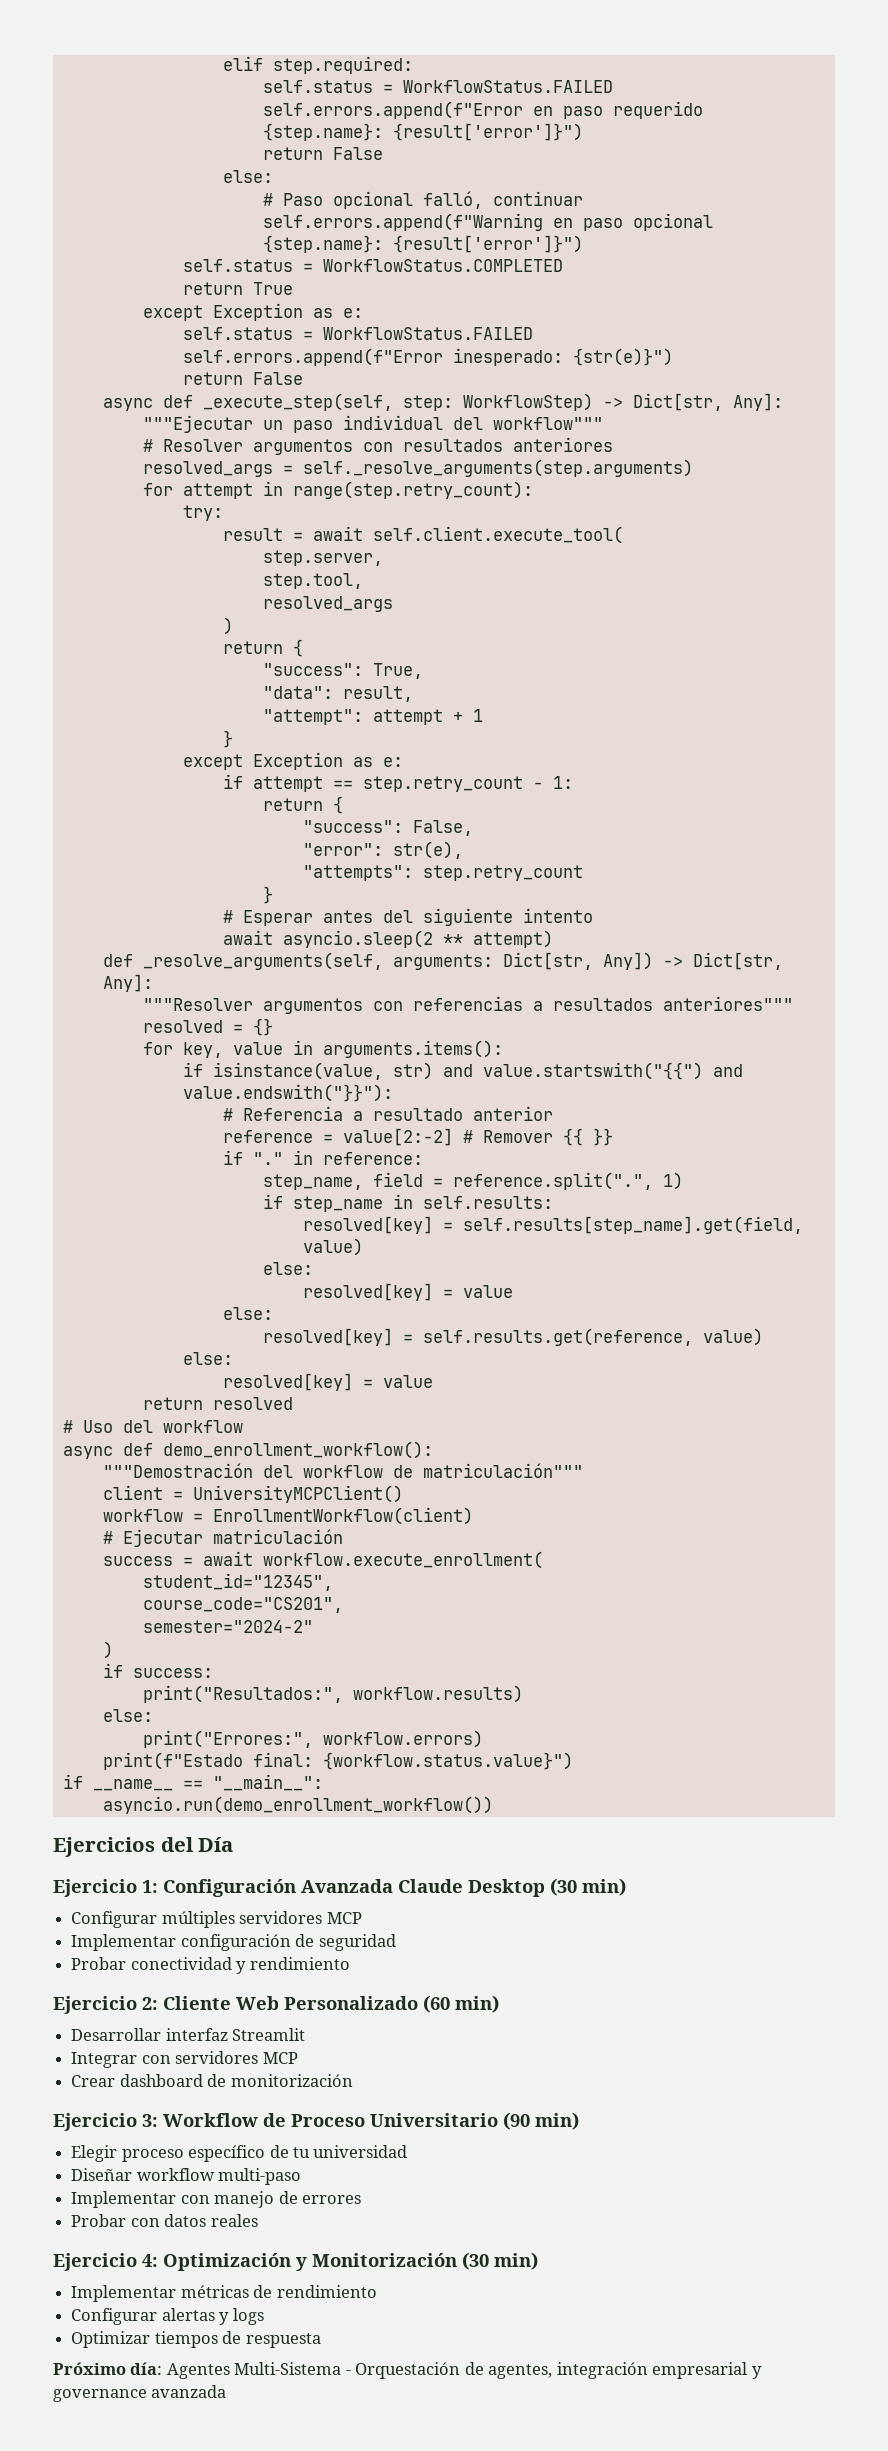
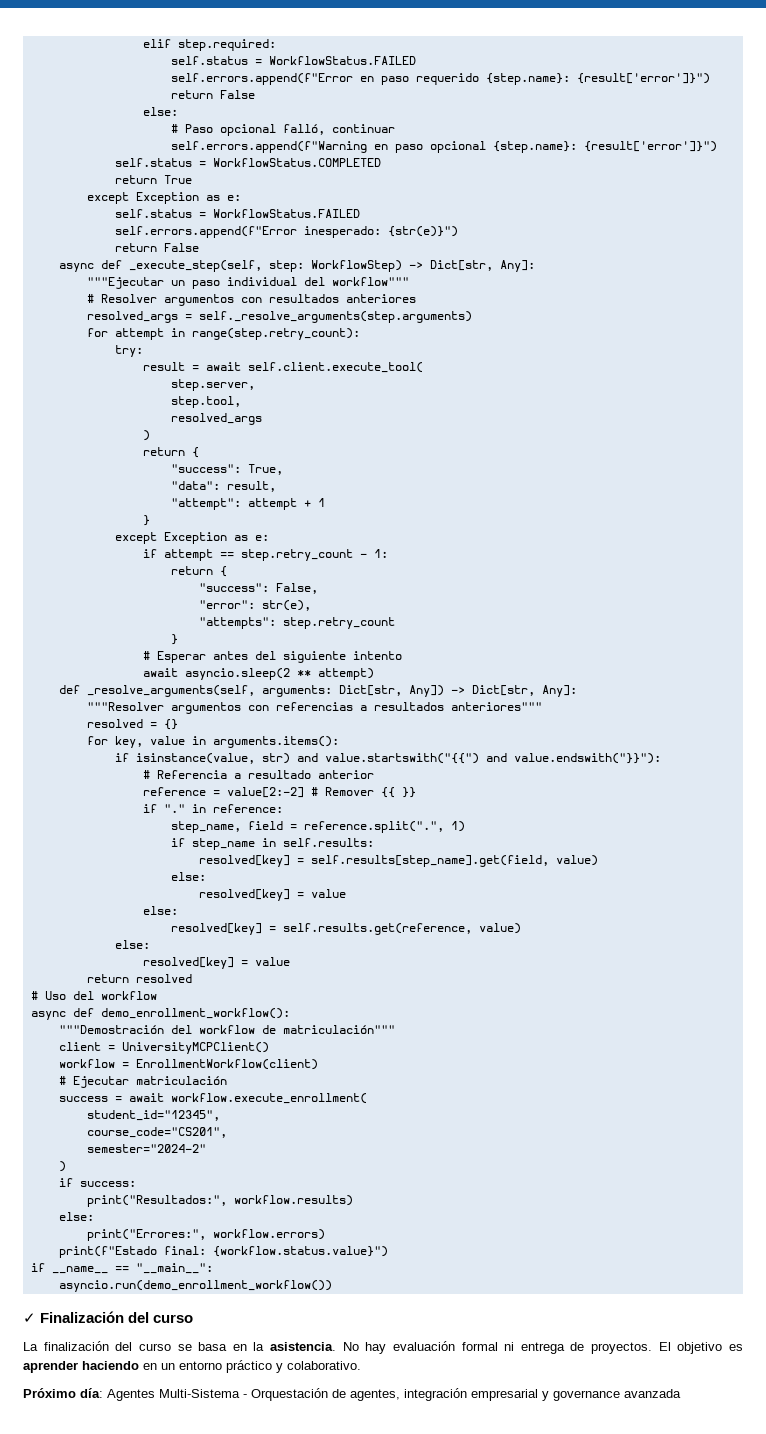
[53,1837,234,1857] [53,1878,626,1897] [71,1911,362,1928] [71,1934,396,1951] [71,1957,350,1974] [53,1995,499,2014] [71,2028,306,2041] [71,2051,298,2068] [71,2074,353,2087] [53,2112,579,2131] [71,2145,408,2162] [71,2168,302,2185] [71,2191,361,2208] [71,2214,258,2227] [53,2252,538,2271] [71,2285,377,2302] [71,2308,264,2325] [71,2331,321,2348] Ejercicios del Día // Ejercicio 1: Configuración Avanzada Claude Desktop (30 min) // Configurar múltiples servidores MCP // Implementar configuración de seguridad // Probar conectividad y rendimiento // Ejercicio 2: Cliente Web Personalizado (60 min) // Desarrollar interfaz Streamlit // Integrar con servidores MCP // Crear dashboard de monitorización // Ejercicio 3: Workflow de Proceso Universitario (90 min) // Elegir proceso específico de tu universidad // Diseñar workflow multi-paso // Implementar con manejo de errores // Probar con datos reales // Ejercicio 4: Optimización y Monitorización (30 min) // Implementar métricas de rendimiento // Configurar alertas y logs // Optimizar tiempos de respuesta -> [23,1311,194,1323] [23,1341,744,1354] [23,1360,361,1373] ✓ Finalización del curso // La finalización del curso se basa en la asistencia. No hay evaluación formal ni entrega de proyectos. El objetivo es aprender haciendo en un entorno práctico y colaborativo.

